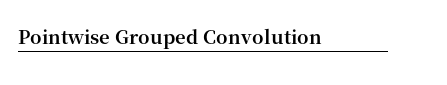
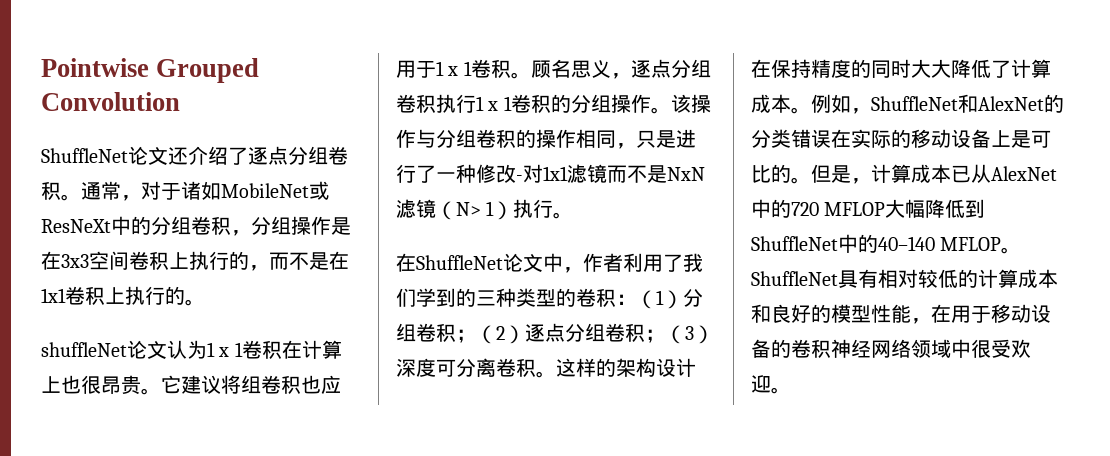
(322, 36) none -> [41,146,348,165] [41,181,329,201] [41,216,351,236] [41,251,349,271] [41,286,205,306] [41,340,342,359] [41,375,341,395] [396,59,711,79] [396,94,711,114] [396,129,696,149] [396,164,705,183] [396,199,574,220] [396,253,703,273] [396,288,703,309] [396,323,714,344] [396,358,696,378] [751,59,1051,78] [751,94,1064,114] [751,129,1051,148] [751,164,1057,184] [751,199,986,218] [751,234,1022,254] [751,269,1058,288] [751,304,1051,324] [751,339,1031,358] [751,375,791,394] // ShuffleNet论文还介绍了逐点分组卷积。通常，对于诸如MobileNet或ResNeXt中的分组卷积，分组操作是在3x3空间卷积上执行的，而不是在1x1卷积上执行的。 // shuffleNet论文认为1 x 1卷积在计算上也很昂贵。它建议将组卷积也应用于1 x 1卷积。顾名思义，逐点分组卷积执行1 x 1卷积的分组操作。该操作与分组卷积的操作相同，只是进行了一种修改-对1x1滤镜而不是NxN滤镜（N> 1）执行。 // 在ShuffleNet论文中，作者利用了我们学到的三种类型的卷积：（1）分组卷积；（2）逐点分组卷积；（3）深度可分离卷积。这样的架构设计在保持精度的同时大大降低了计算成本。例如，ShuffleNet和AlexNet的分类错误在实际的移动设备上是可比的。但是，计算成本已从AlexNet中的720 MFLOP大幅降低到ShuffleNet中的40–140 MFLOP。ShuffleNet具有相对较低的计算成本和良好的模型性能，在用于移动设备的卷积神经网络领域中很受欢迎。

